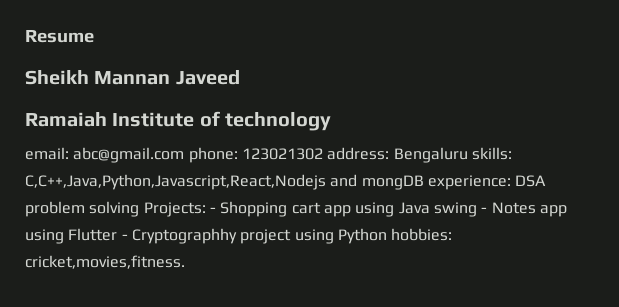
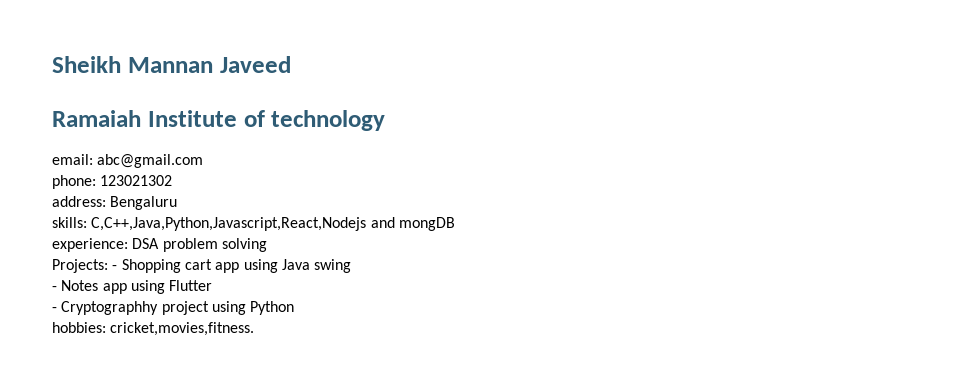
[25,30,94,43] Resume // -> (52, 64) none
(185, 155) none -> (204, 161) //
(323, 154) none -> (173, 180) //
(468, 155) none -> (178, 203) //
(424, 182) none -> (455, 224) //
(140, 209) none -> (267, 245) //
(477, 209) none -> (352, 266) //
(118, 234) none -> (213, 285) //
(387, 236) none -> (295, 308) //

